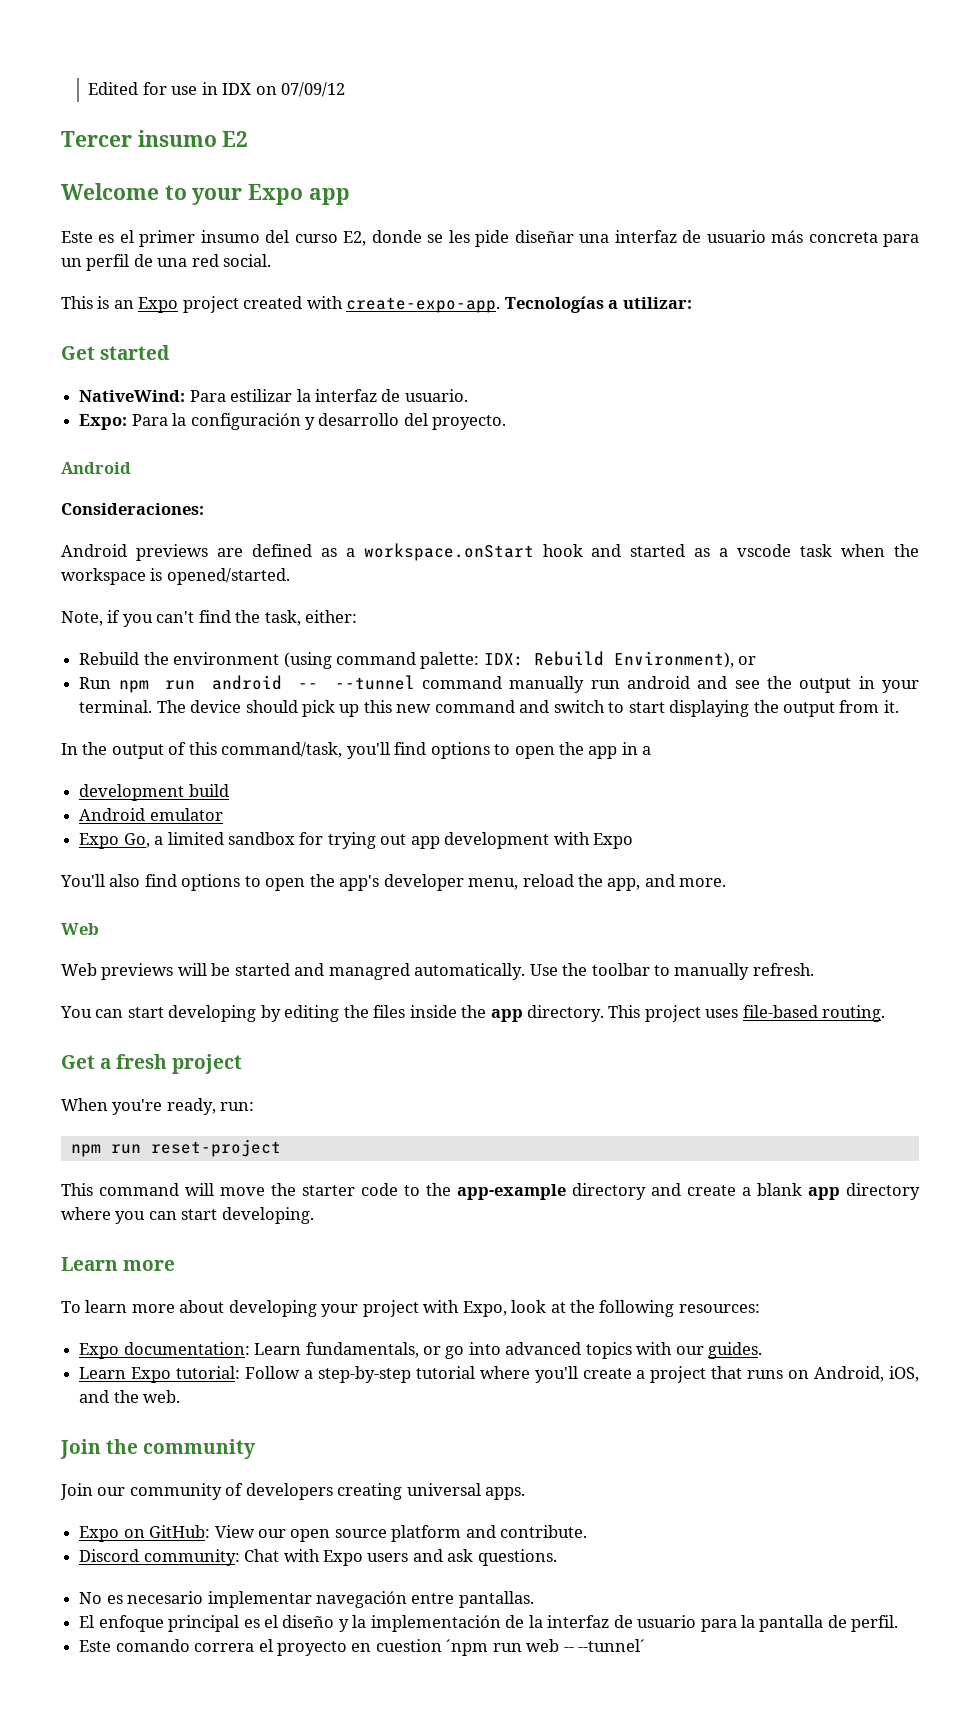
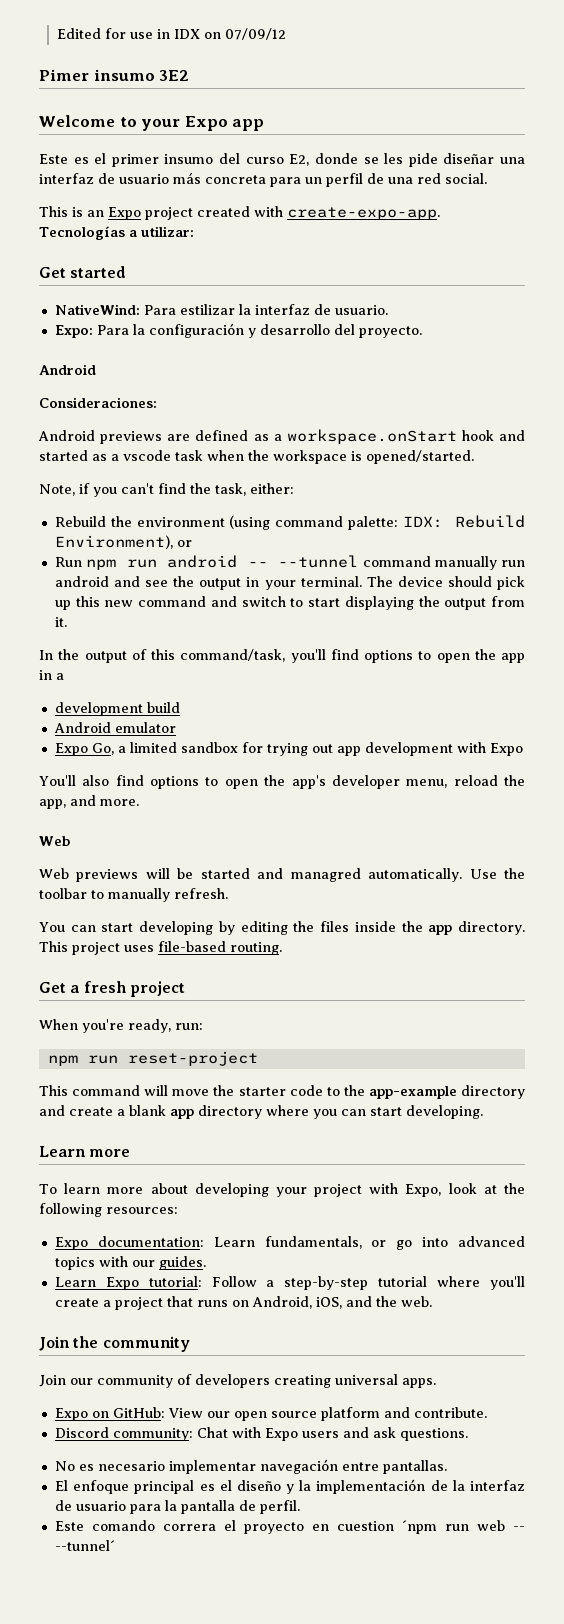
[61,130,249,147] Tercer insumo E2 -> [39,69,190,81] Pimer insumo 3E2

